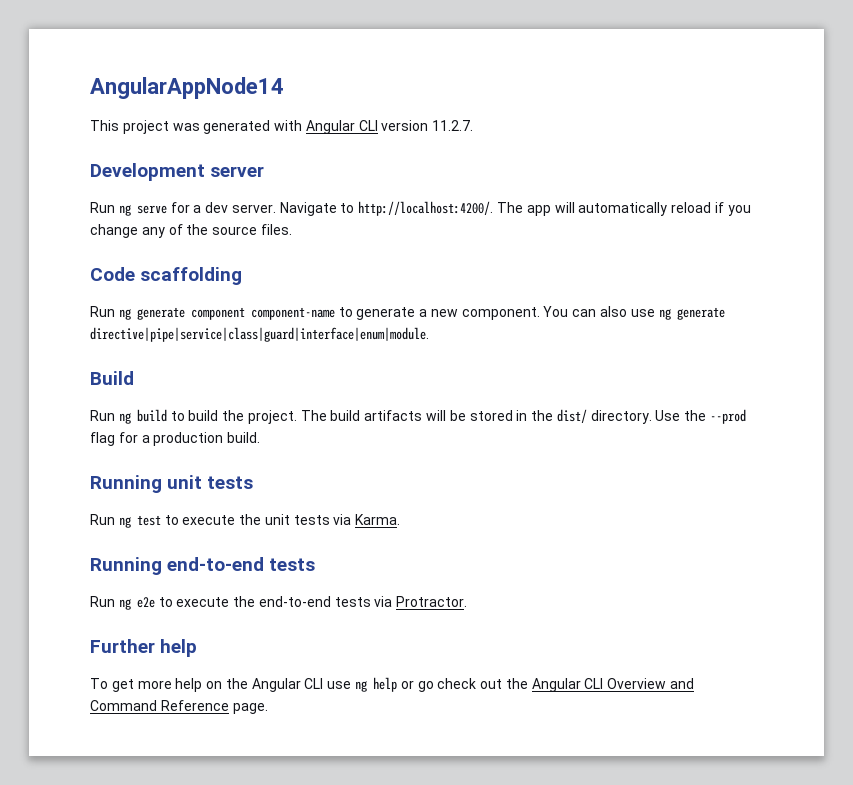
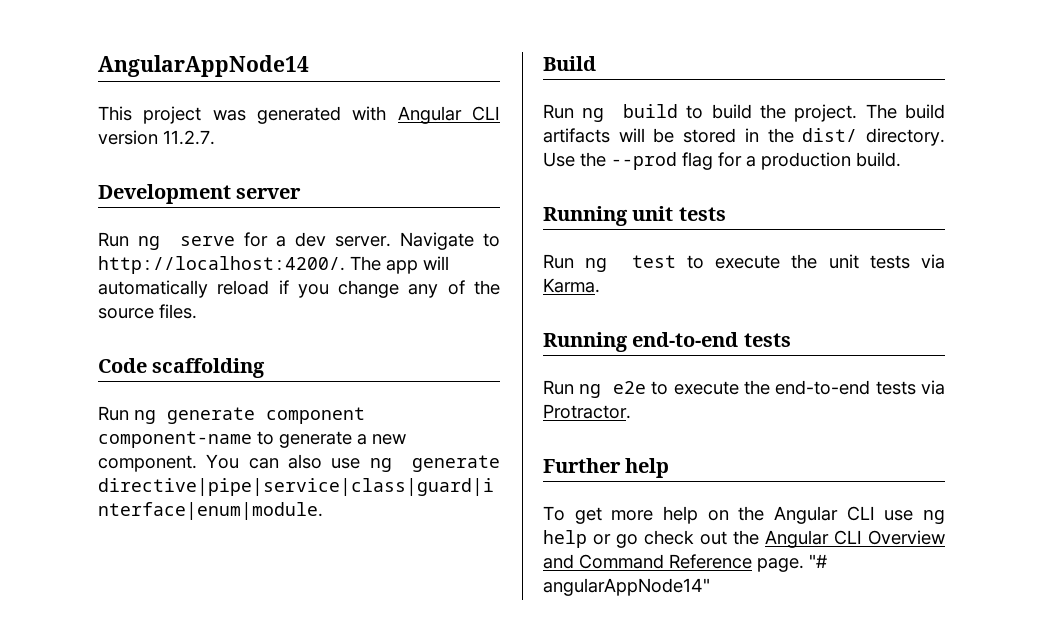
(268, 708) none -> [809,554,827,568] [543,578,710,596] "# angularAppNode14"

